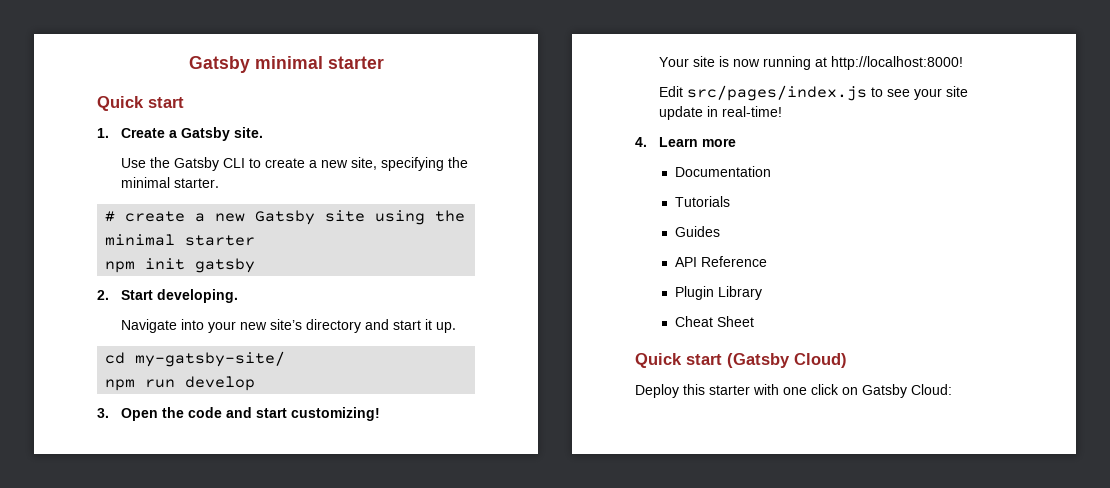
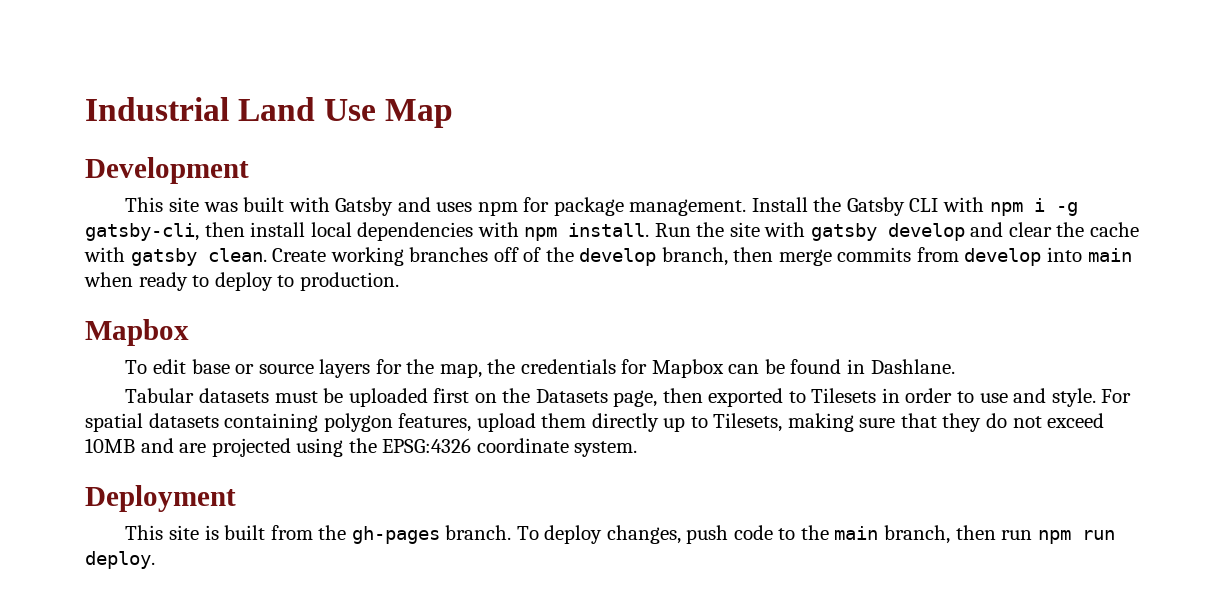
[188,56,384,73] [97,96,184,111] [97,127,264,141] [121,157,469,171] [121,177,220,188] [105,210,466,225] [105,234,256,246] [105,258,256,273] [97,289,239,303] [121,319,457,333] [105,351,286,367] [105,376,256,391] [97,407,381,421] [659,56,964,70] [659,85,969,101] [659,106,783,120] [635,137,737,147] [674,166,771,177] [674,196,730,207] [674,226,720,237] [674,256,767,267] [674,286,762,300] [674,316,754,327] [635,353,847,368] [635,384,952,398] Gatsby minimal starter // Quick start // 1. Create a Gatsby site. // Use the Gatsby CLI to create a new site, specifying the minimal starter. // # create a new Gatsby site using the minimal starter // npm init gatsby // 2. Start developing. // Navigate into your new site’s directory and start it up. // cd my-gatsby-site/ // npm run develop // 3. Open the code and start customizing! // Your site is now running at http://localhost:8000! // Edit src/pages/index.js to see your site update in real-time! // 4. Learn more // Documentation // Tutorials // Guides // API Reference // Plugin Library // Cheat Sheet // Quick start (Gatsby Cloud) // Deploy this starter with one click on Gatsby Cloud: -> [85,97,454,128] [85,157,249,184] [125,197,1078,216] [85,222,1140,241] [84,247,1132,266] [84,272,399,291] [85,319,189,346] [125,359,955,378] [125,388,1132,407] [85,413,1105,432] [85,438,638,457] [85,485,236,512] [125,525,1115,544] [85,551,155,569] Industrial Land Use Map // Development // This site was built with Gatsby and uses npm for package management. Install the Gatsby CLI with npm i -g gatsby-cli, then install local dependencies with npm install. Run the site with gatsby develop and clear the cache with gatsby clean. Create working branches off of the develop branch, then merge commits from develop into main when ready to deploy to production. // Mapbox // To edit base or source layers for the map, the credentials for Mapbox can be found in Dashlane. // Tabular datasets must be uploaded first on the Datasets page, then exported to Tilesets in order to use and style. For spatial datasets containing polygon features, upload them directly up to Tilesets, making sure that they do not exceed 10MB and are projected using the EPSG:4326 coordinate system. // Deployment // This site is built from the gh-pages branch. To deploy changes, push code to the main branch, then run npm run deploy.

